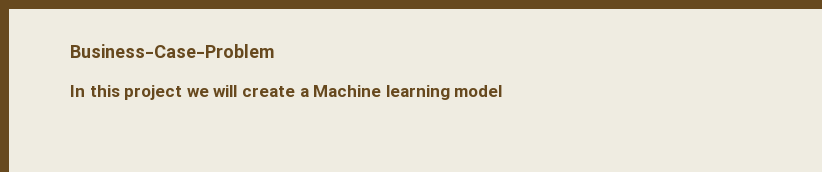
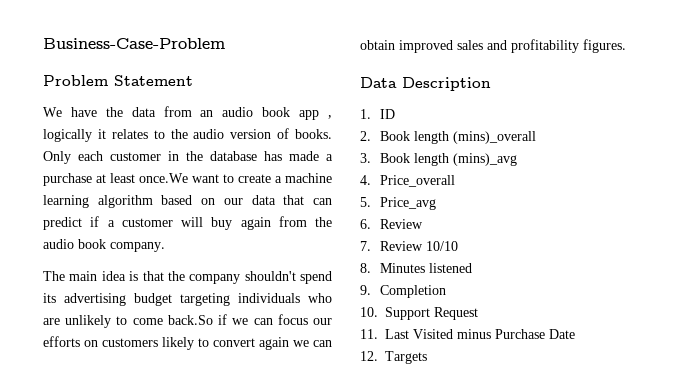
[70,85,503,100] In this project we will create a Machine learning model -> [43,75,193,86] [43,106,332,120] [43,128,332,142] [43,151,333,164] [43,173,332,186] [43,195,333,208] [43,216,332,230] [43,239,165,252] [43,271,332,284] [43,293,332,306] [43,314,333,328] [43,336,332,350] [360,39,626,53] [360,77,491,91] [360,109,396,119] [360,131,537,144] [360,153,518,166] [360,175,456,187] [360,197,437,210] [360,219,424,229] [360,241,459,251] [360,263,473,273] [360,285,447,298] [360,307,478,320] [360,329,575,339] [360,351,427,364] Problem Statement // We have the data from an audio book app , logically it relates to the audio version of books. Only each customer in the database has made a purchase at least once.We want to create a machine learning algorithm based on our data that can predict if a customer will buy again from the audio book company. // The main idea is that the company shouldn't spend its advertising budget targeting individuals who are unlikely to come back.So if we can focus our efforts on customers likely to convert again we can obtain improved sales and profitability figures. // Data Description // 1. ID // 2. Book length (mins)_overall // 3. Book length (mins)_avg // 4. Price_overall // 5. Price_avg // 6. Review // 7. Review 10/10 // 8. Minutes listened // 9. Completion // 10. Support Request // 11. Last Visited minus Purchase Date // 12. Targets

